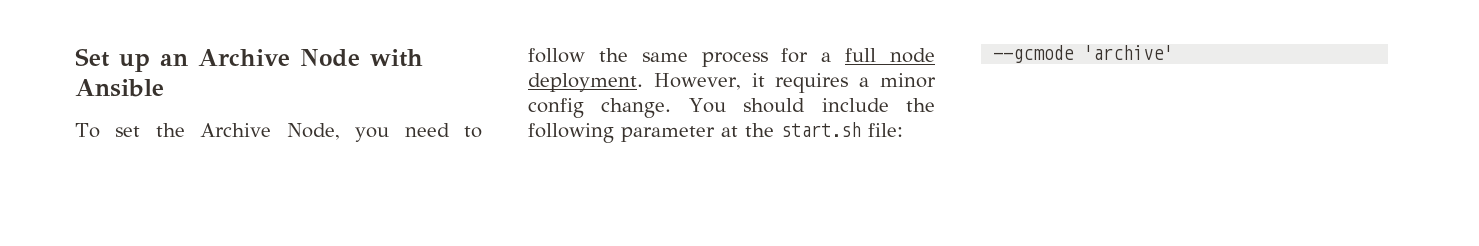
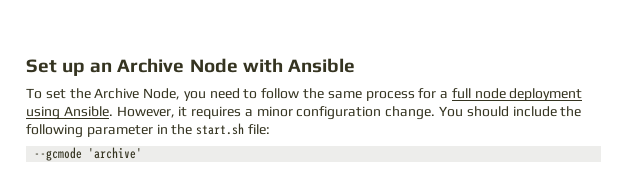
[528,73,643,92] deployment. -> [509,88,583,101] [26,106,113,120] deployment using Ansible.
[528,98,584,118] config -> [296,106,382,120] configuration
[721,126,738,137] at -> [156,124,168,134] in

